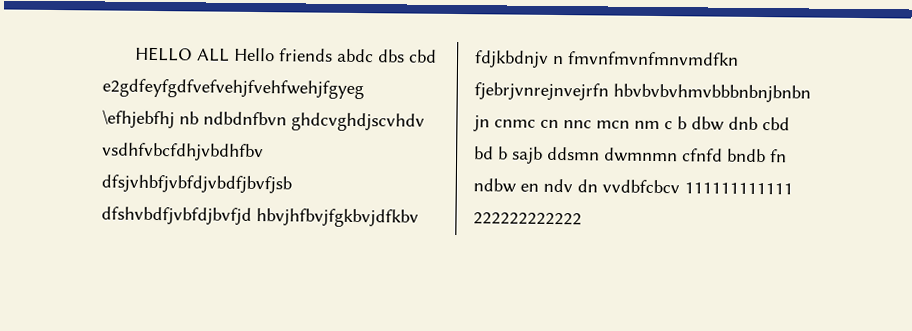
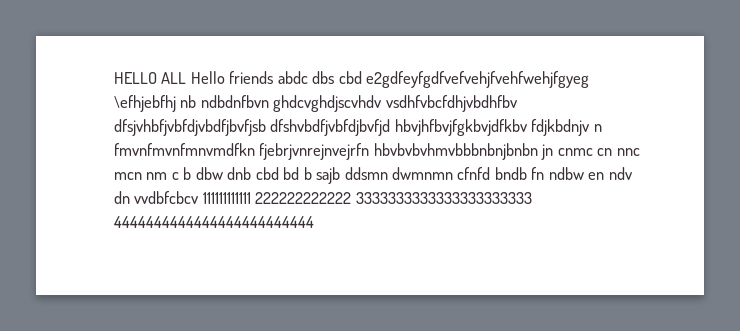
(582, 219) none -> [355,192,532,204] [114,216,314,228] 3333333333333333333333 4444444444444444444444444

